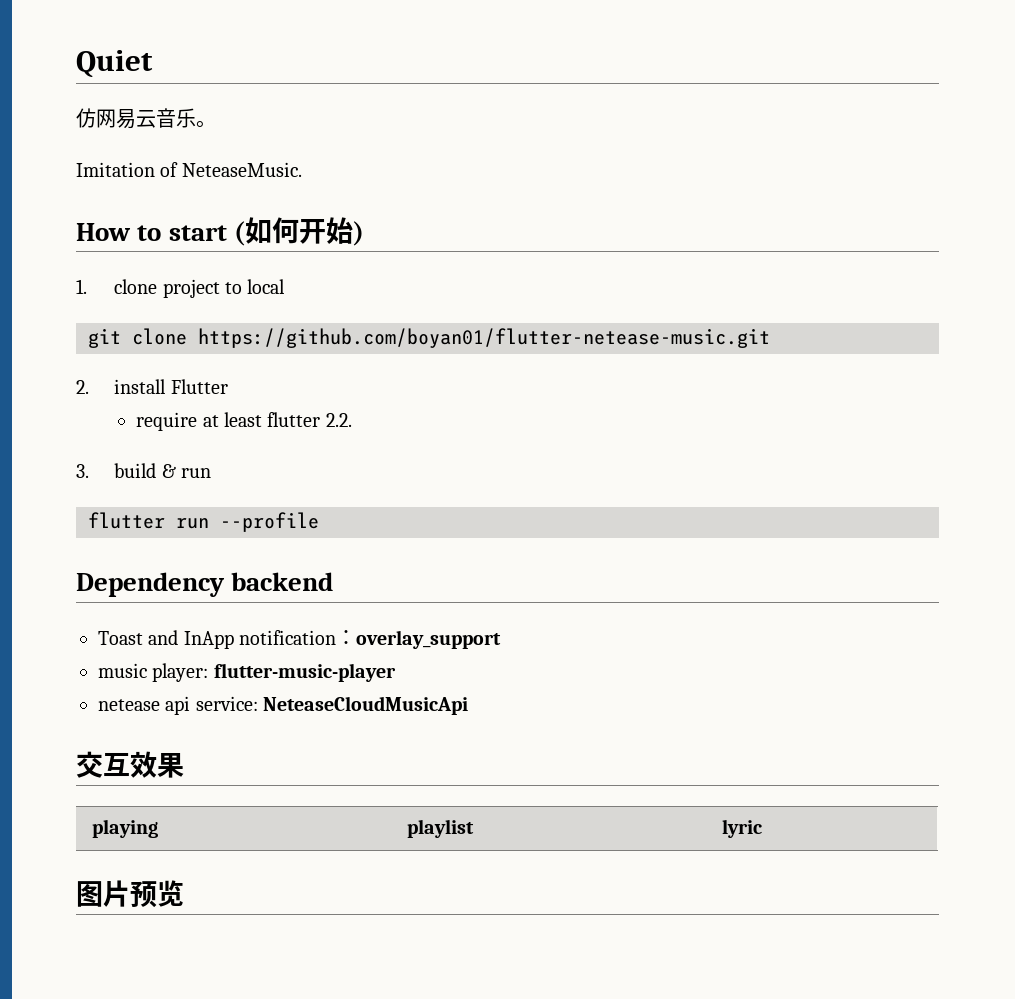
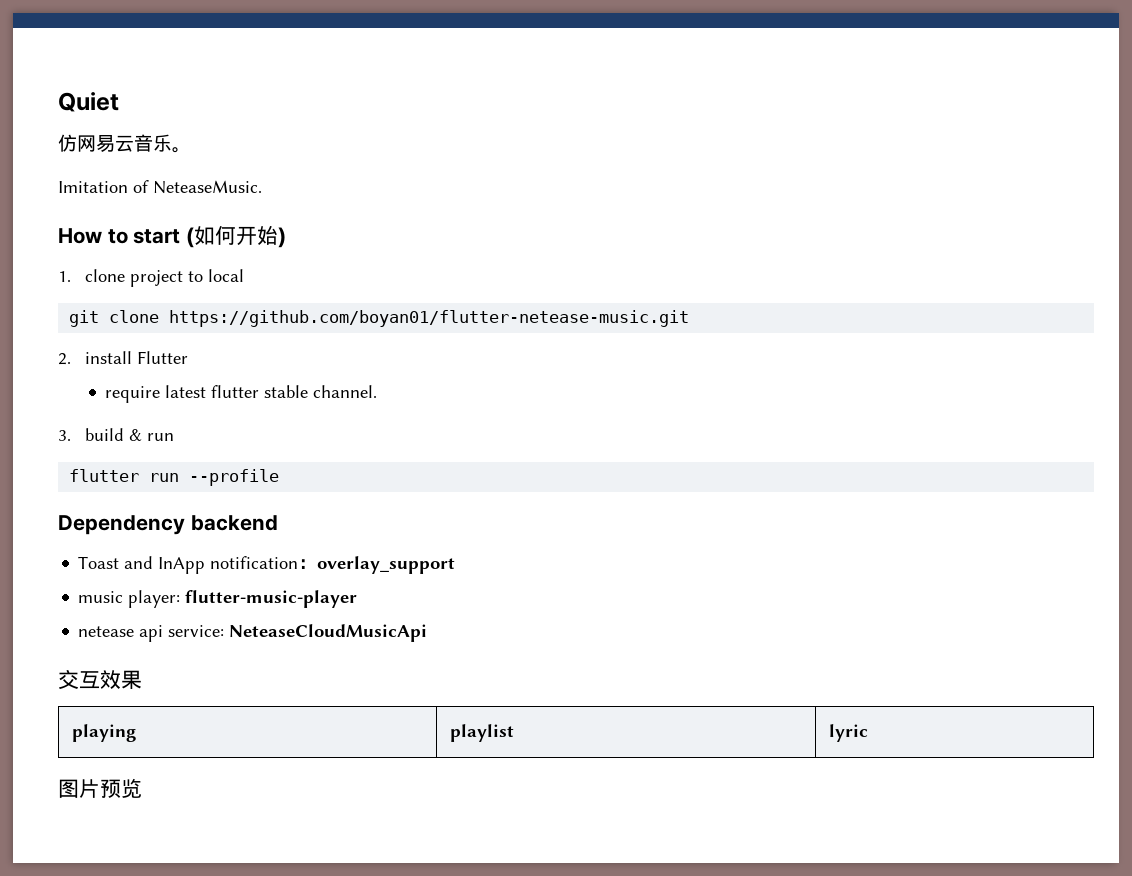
[202,412,352,427] at least flutter 2.2. -> [165,385,378,398] latest flutter stable channel.

